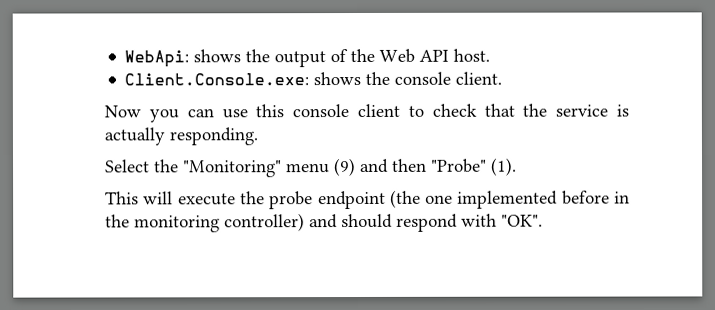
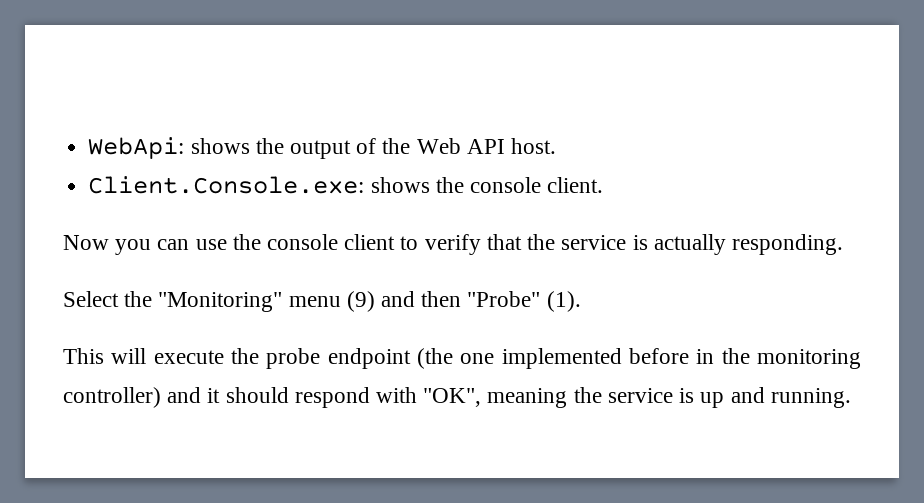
[255,104,285,118] this -> [232,234,261,250] the
[431,103,477,117] check -> [424,234,481,255] verify
(338, 221) none -> [207,388,221,403] it
[501,214,543,227] "OK". -> [423,387,851,408] "OK", meaning the service is up and running.

